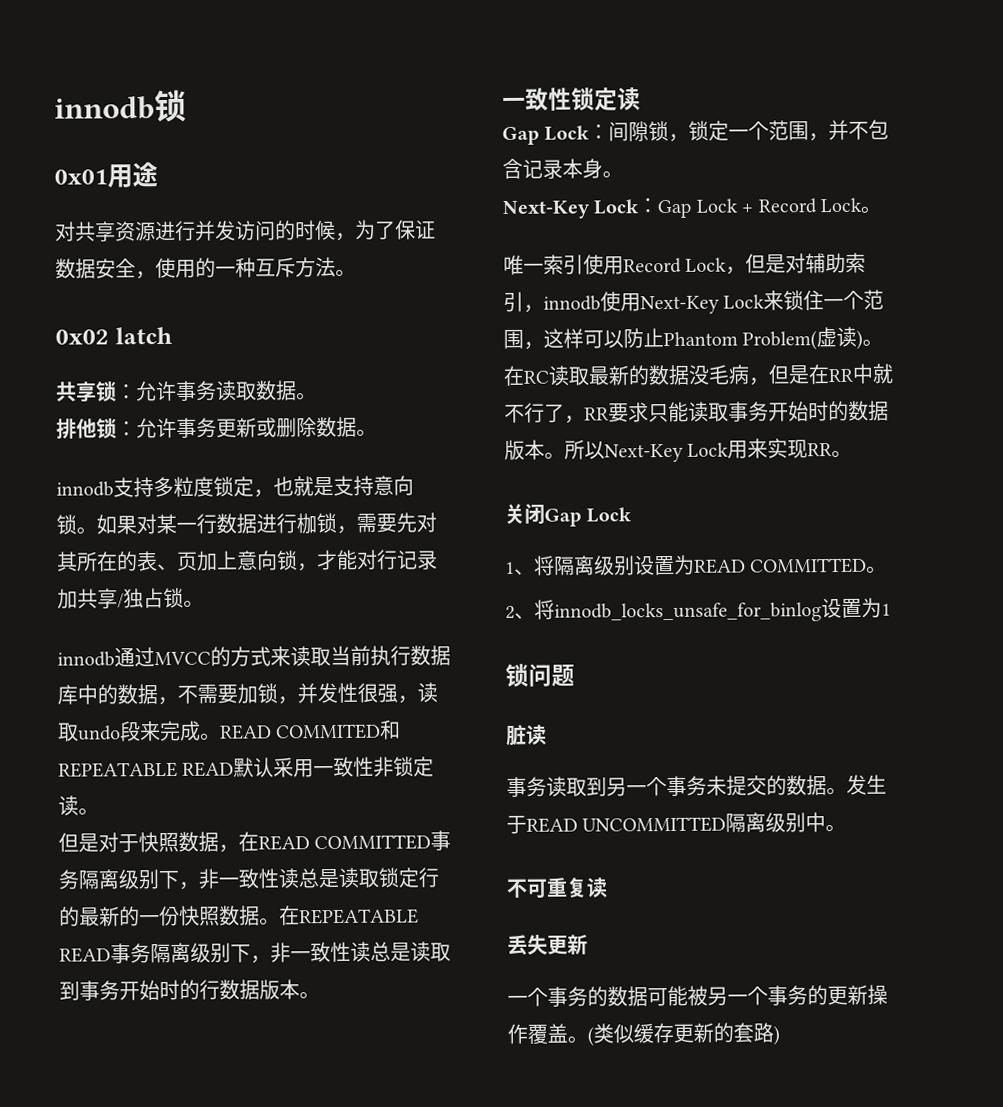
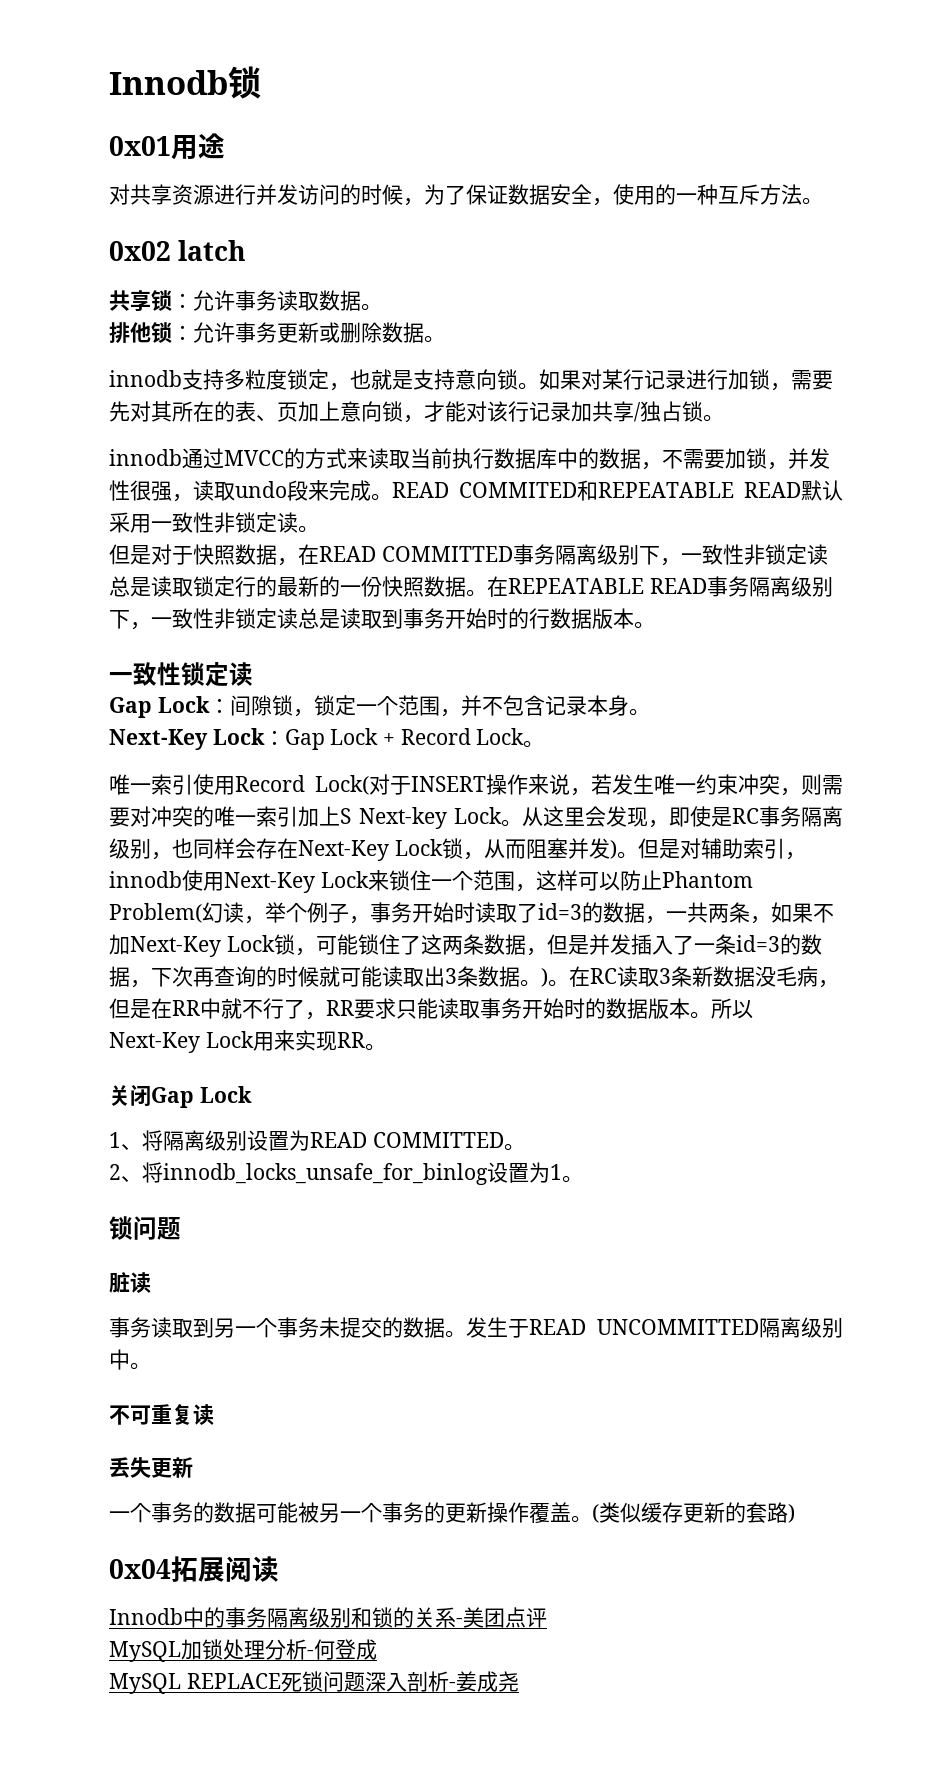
[54,96,155,120] innodb -> [109,70,228,95] Innodb
[176,513,317,535] 一行数据进行枷 -> [623,369,749,390] 行记录进行加
(378, 559) none -> [487,401,508,422] 该
[198,868,279,889] 非一致性 -> [680,544,807,565] 一致性非锁定
[270,941,351,963] 非一致性 -> [151,608,277,629] 一致性非锁定
[685,257,747,275] Lock， -> [315,774,843,796] [109,806,843,829] [109,838,638,861] Lock(对于INSERT操作来说，若发生唯一约束冲突，则需要对冲突的唯一索引加上S Next-key Lock。从这里会发现，即使是RC事务隔离级别，也同样会存在Next-Key Lock锁，从而阻塞并发)。
[816,326,858,348] 虚读 -> [202,902,834,924] [109,934,822,957] [109,966,541,988] 幻读，举个例子，事务开始时读取了id=3的数据，一共两条，如果不加Next-Key Lock锁，可能锁住了这两条数据，但是并发插入了一条id=3的数据，下次再查询的时候就可能读取出3条数据。
[588,365,650,386] 最新的 -> [659,966,713,987] 3条新
(891, 609) none -> [562,1175,583,1183] 。
(780, 1035) none -> [109,1556,279,1582] [109,1607,547,1628] [109,1639,377,1662] [109,1671,519,1694] // 0x04拓展阅读 // Innodb中的事务隔离级别和锁的关系-美团点评 // MySQL加锁处理分析-何登成 // MySQL REPLACE死锁问题深入剖析-姜成尧

